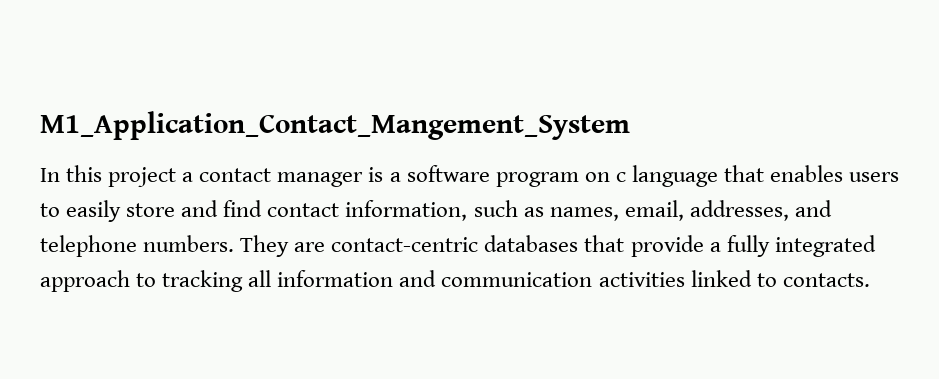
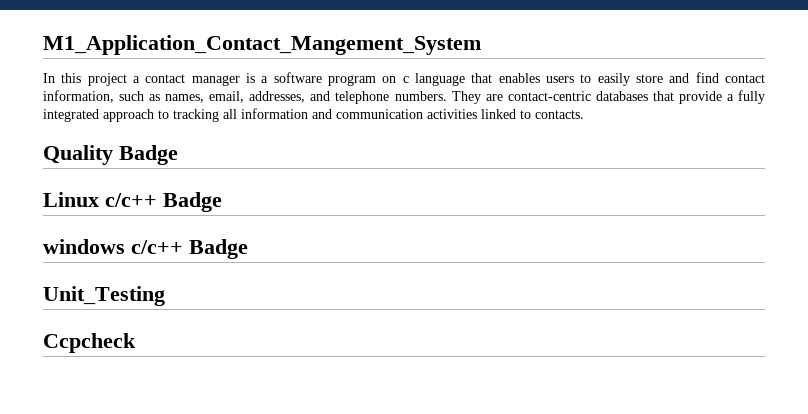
(870, 280) none -> [43,145,178,165] [43,192,222,212] [43,239,248,259] [43,286,165,306] [43,333,136,353] // Quality Badge // Linux c/c++ Badge // windows c/c++ Badge // Unit_Testing // Ccpcheck

